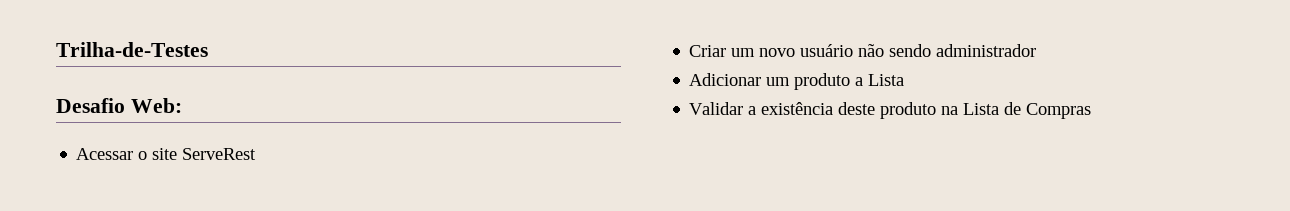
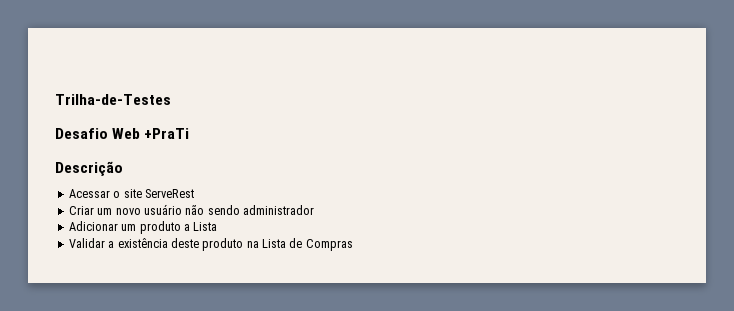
[130,98,182,113] Web: -> [112,128,190,139] [55,161,123,176] Web +PraTi // Descrição

